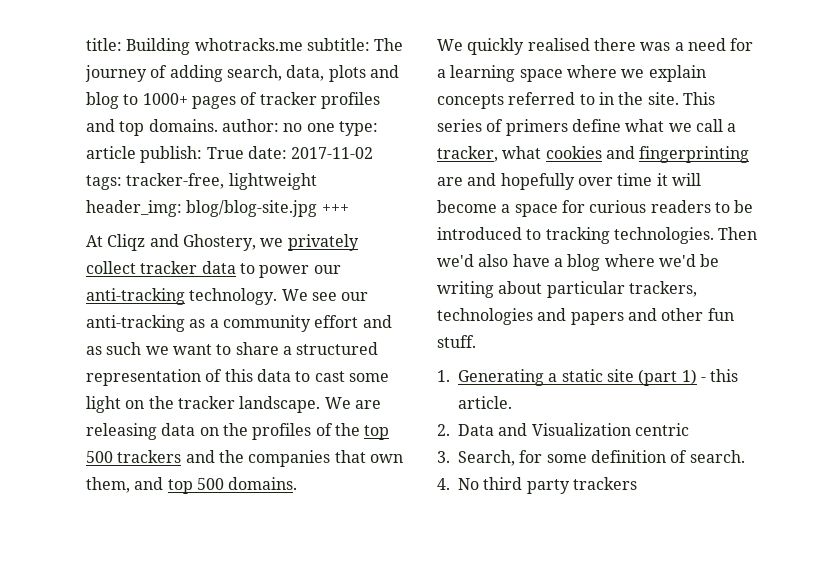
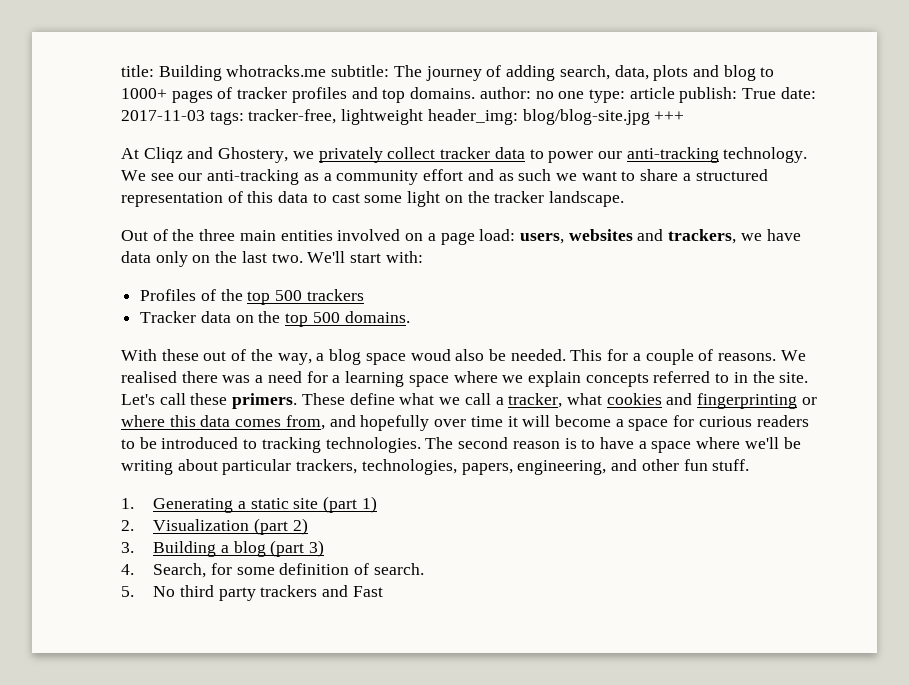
[291,147,374,159] 2017-11-02 -> [121,110,205,121] 2017-11-03
[324,397,381,409] [86,423,312,440] We are releasing data on the profiles -> [121,229,801,245] [121,251,423,267] [140,289,197,301] // Out of the three main entities involved on a page load: users, websites and trackers, we have data only on the last two. We'll start with: // Profiles
[185,450,403,467] [86,477,298,494] [437,38,525,55] and the companies that own them, and top 500 domains. // We quickly -> [140,311,410,327] [121,349,806,365] // Tracker data on the top 500 domains. // With these out of the way, a blog space woud also be needed. This for a couple of reasons. We
[682,92,715,105] [437,119,568,136] This series of primers -> [121,393,345,409] Let's call these primers. These
[437,177,463,186] are -> [801,397,817,405] [121,415,325,430] or where this data comes from,
[718,227,758,240] [437,254,696,271] Then we'd also have a blog where we'd -> [425,437,779,453] The second reason is to have a space where we'll
[437,308,624,325] technologies and papers -> [361,459,607,475] technologies, papers, engineering,
[700,369,739,382] [458,396,512,409] [437,423,689,436] [437,451,450,463] - this article. // 2. Data and Visualization centric // 3. -> [121,518,308,535] [121,540,325,557] [121,564,134,575] // 2. Visualization (part 2) // 3. Building a blog (part 3) // 4.
[437,478,450,490] 4. -> [121,586,134,597] 5.
(637, 483) none -> [322,585,383,597] and Fast

